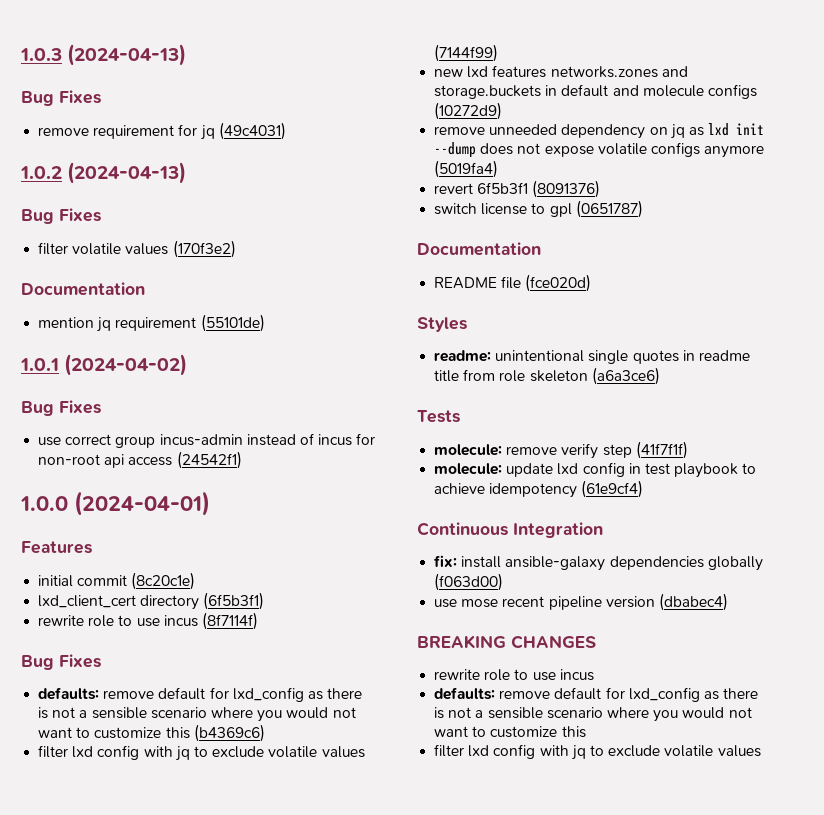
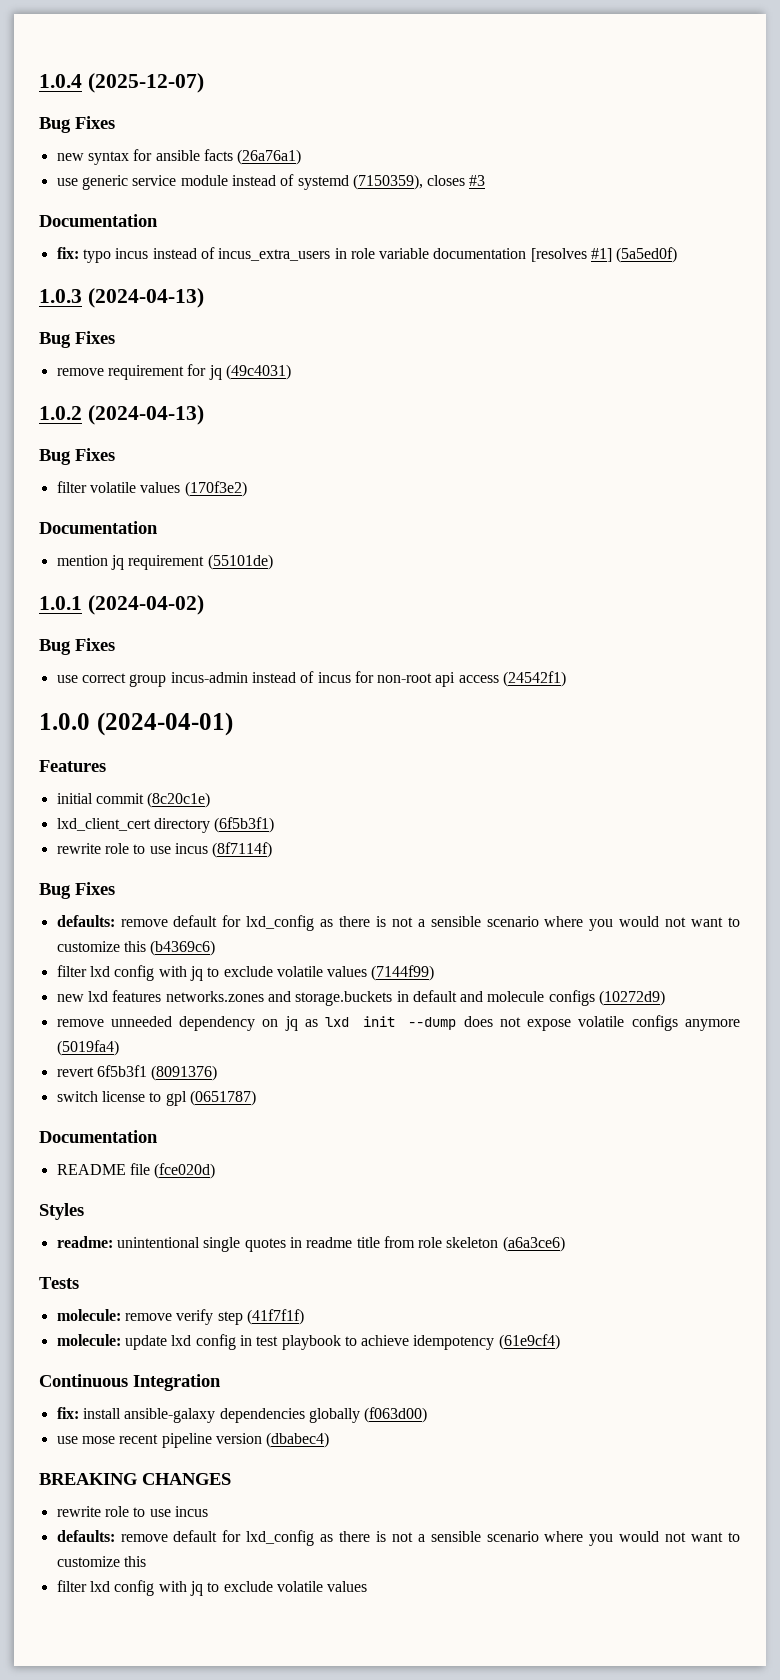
(20, 54) none -> [39,73,204,93] [39,116,115,133] [56,149,302,165] [56,174,486,190] [39,214,158,227] [56,247,678,263] 1.0.4 (2025-12-07) // Bug Fixes // new syntax for ansible facts (26a76a1) // use generic service module instead of systemd (7150359), closes #3 // Documentation // fix: typo incus instead of incus_extra_users in role variable documentation [resolves #1] (5a5ed0f) //

